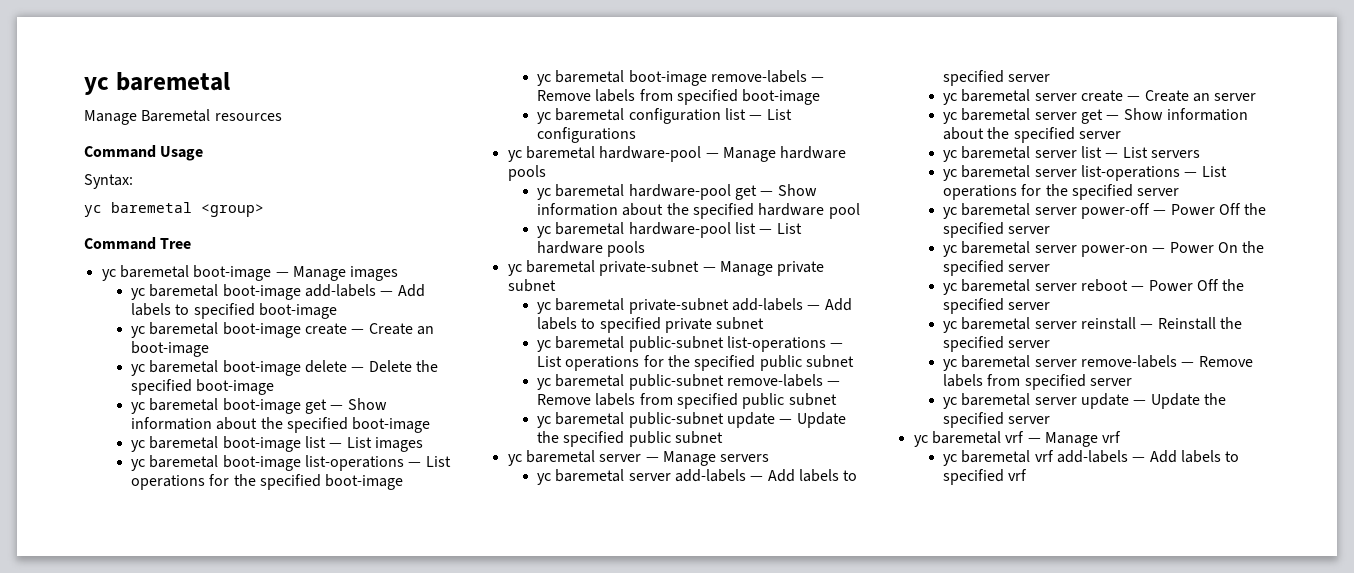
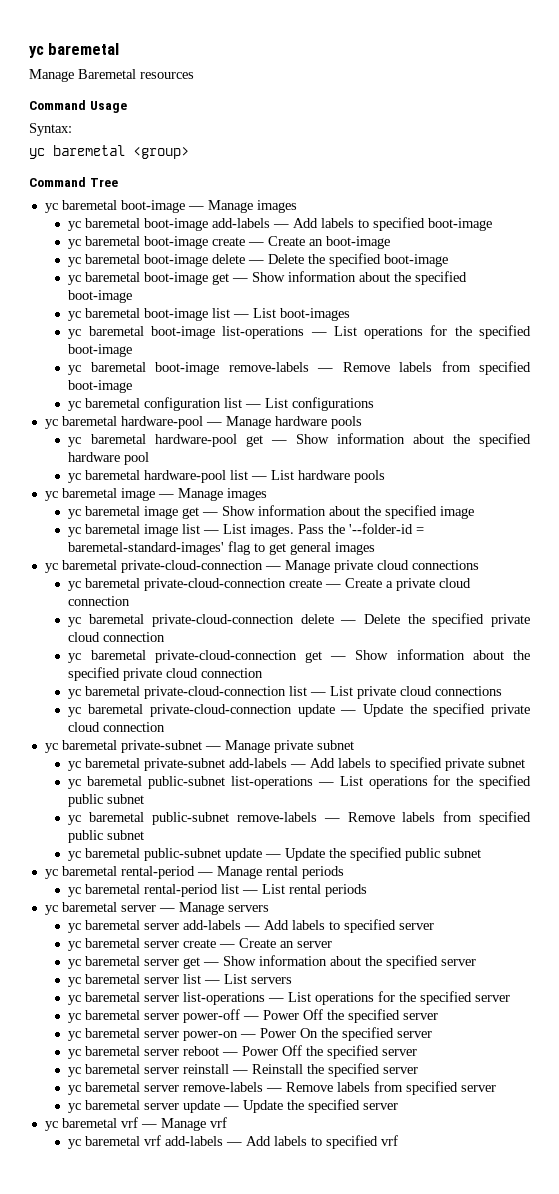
[374,437,423,452] images -> [280,308,351,321] boot-images
(646, 249) none -> [44,488,267,501] [68,505,475,519] [68,523,425,537] [68,541,376,555] [44,560,479,573] [68,578,472,591] [68,596,131,606] [68,613,530,627] [68,632,166,642] [68,649,530,663] [68,667,264,681] [68,686,503,699] [68,703,530,717] [68,722,166,732] // yc baremetal image — Manage images // yc baremetal image get — Show information about the specified image // yc baremetal image list — List images. Pass the '--folder-id = baremetal-standard-images' flag to get general images // yc baremetal private-cloud-connection — Manage private cloud connections // yc baremetal private-cloud-connection create — Create a private cloud connection // yc baremetal private-cloud-connection delete — Delete the specified private cloud connection // yc baremetal private-cloud-connection get — Show information about the specified private cloud connection // yc baremetal private-cloud-connection list — List private cloud connections // yc baremetal private-cloud-connection update — Update the specified private cloud connection
(723, 437) none -> [44,866,344,879] [68,884,368,897] // yc baremetal rental-period — Manage rental periods // yc baremetal rental-period list — List rental periods

